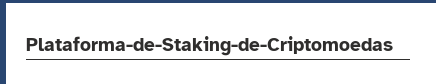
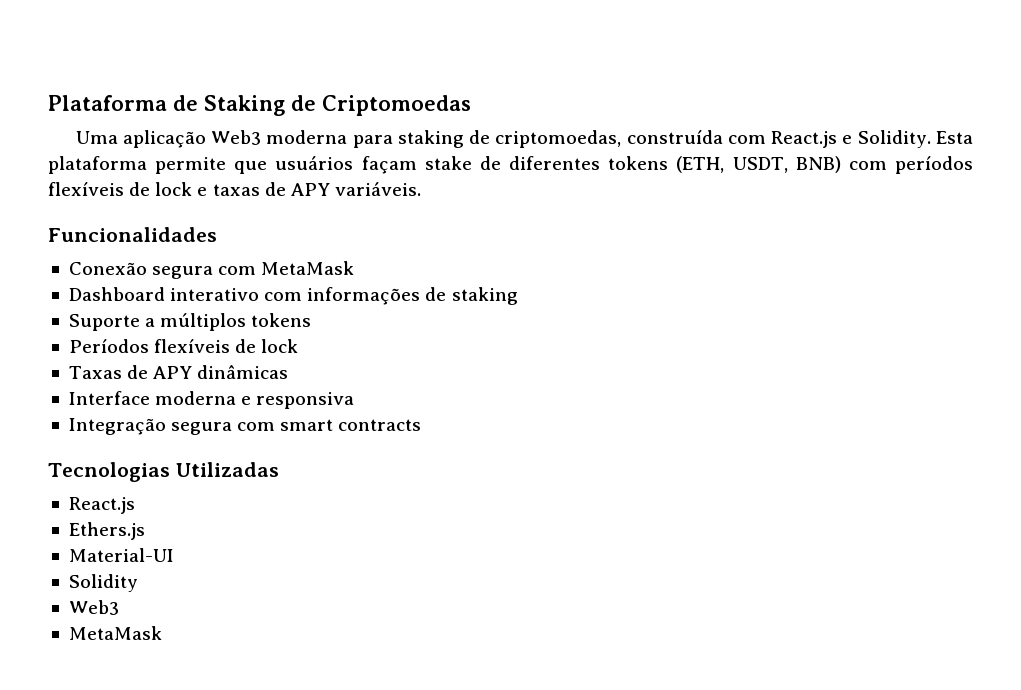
[26,36,393,56] Plataforma-de-Staking-de-Criptomoedas -> [48,95,471,116] [75,130,973,148] [48,156,974,174] [48,182,421,196] [48,227,217,242] [68,261,355,279] [68,287,518,305] [68,313,312,331] [68,339,299,353] [68,365,289,379] [68,391,355,409] [68,418,422,435] [48,462,279,482] [68,497,135,514] [68,522,145,540] [68,548,174,562] [68,574,138,592] [68,600,119,615] [68,626,162,640] Plataforma de Staking de Criptomoedas // Uma aplicação Web3 moderna para staking de criptomoedas, construída com React.js e Solidity. Esta plataforma permite que usuários façam stake de diferentes tokens (ETH, USDT, BNB) com períodos flexíveis de lock e taxas de APY variáveis. // Funcionalidades // Conexão segura com MetaMask // Dashboard interativo com informações de staking // Suporte a múltiplos tokens // Períodos flexíveis de lock // Taxas de APY dinâmicas // Interface moderna e responsiva // Integração segura com smart contracts // Tecnologias Utilizadas // React.js // Ethers.js // Material-UI // Solidity // Web3 // MetaMask

